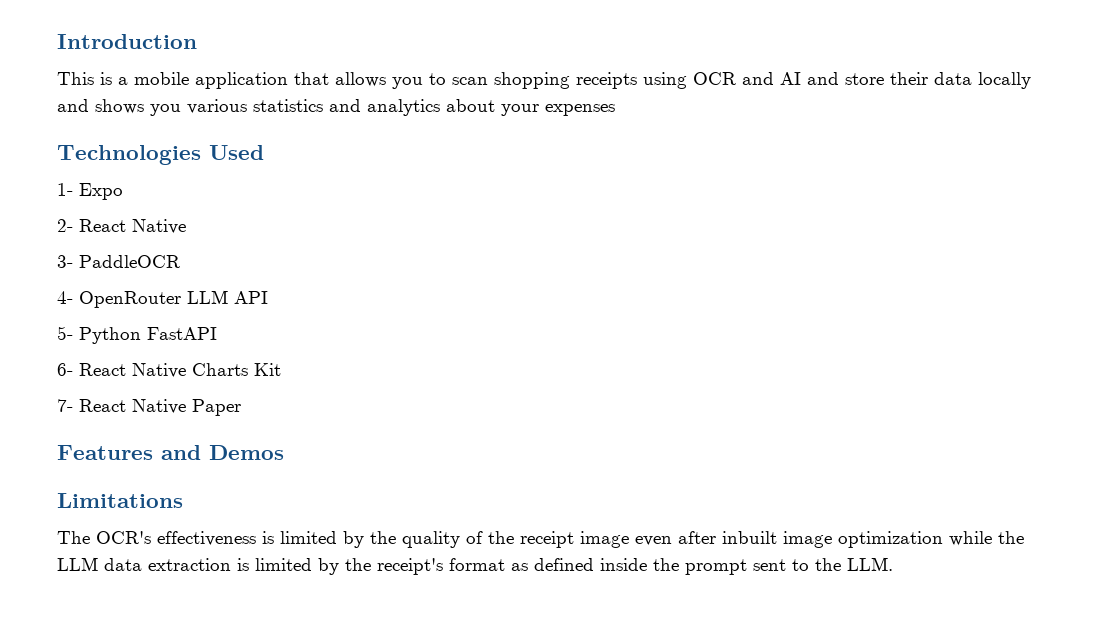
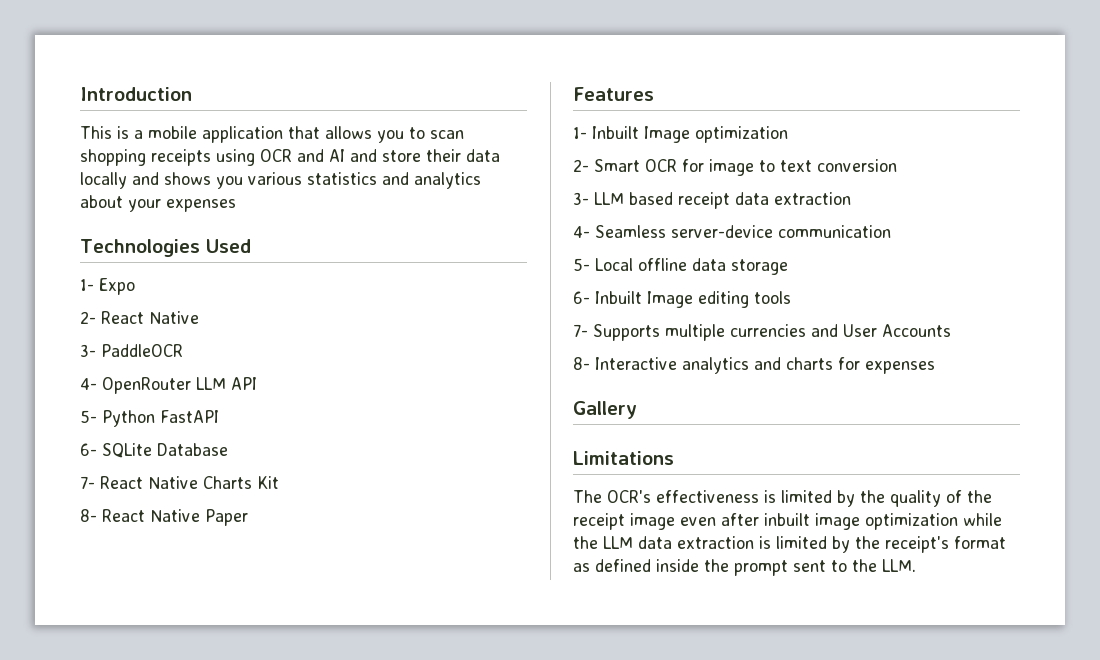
(73, 369) none -> [102,443,228,458] [80,476,95,489] SQLite Database // 7-
[57,399,73,412] 7- -> [80,509,97,522] 8-
[161,445,284,460] and Demos -> [573,126,788,143] [573,159,897,176] [573,192,851,209] [573,225,891,238] [573,258,788,275] [573,291,791,308] [573,324,951,341] [573,357,935,374] [573,401,637,419] // 1- Inbuilt Image optimization // 2- Smart OCR for image to text conversion // 3- LLM based receipt data extraction // 4- Seamless server-device communication // 5- Local offline data storage // 6- Inbuilt Image editing tools // 7- Supports multiple currencies and User Accounts // 8- Interactive analytics and charts for expenses // Gallery

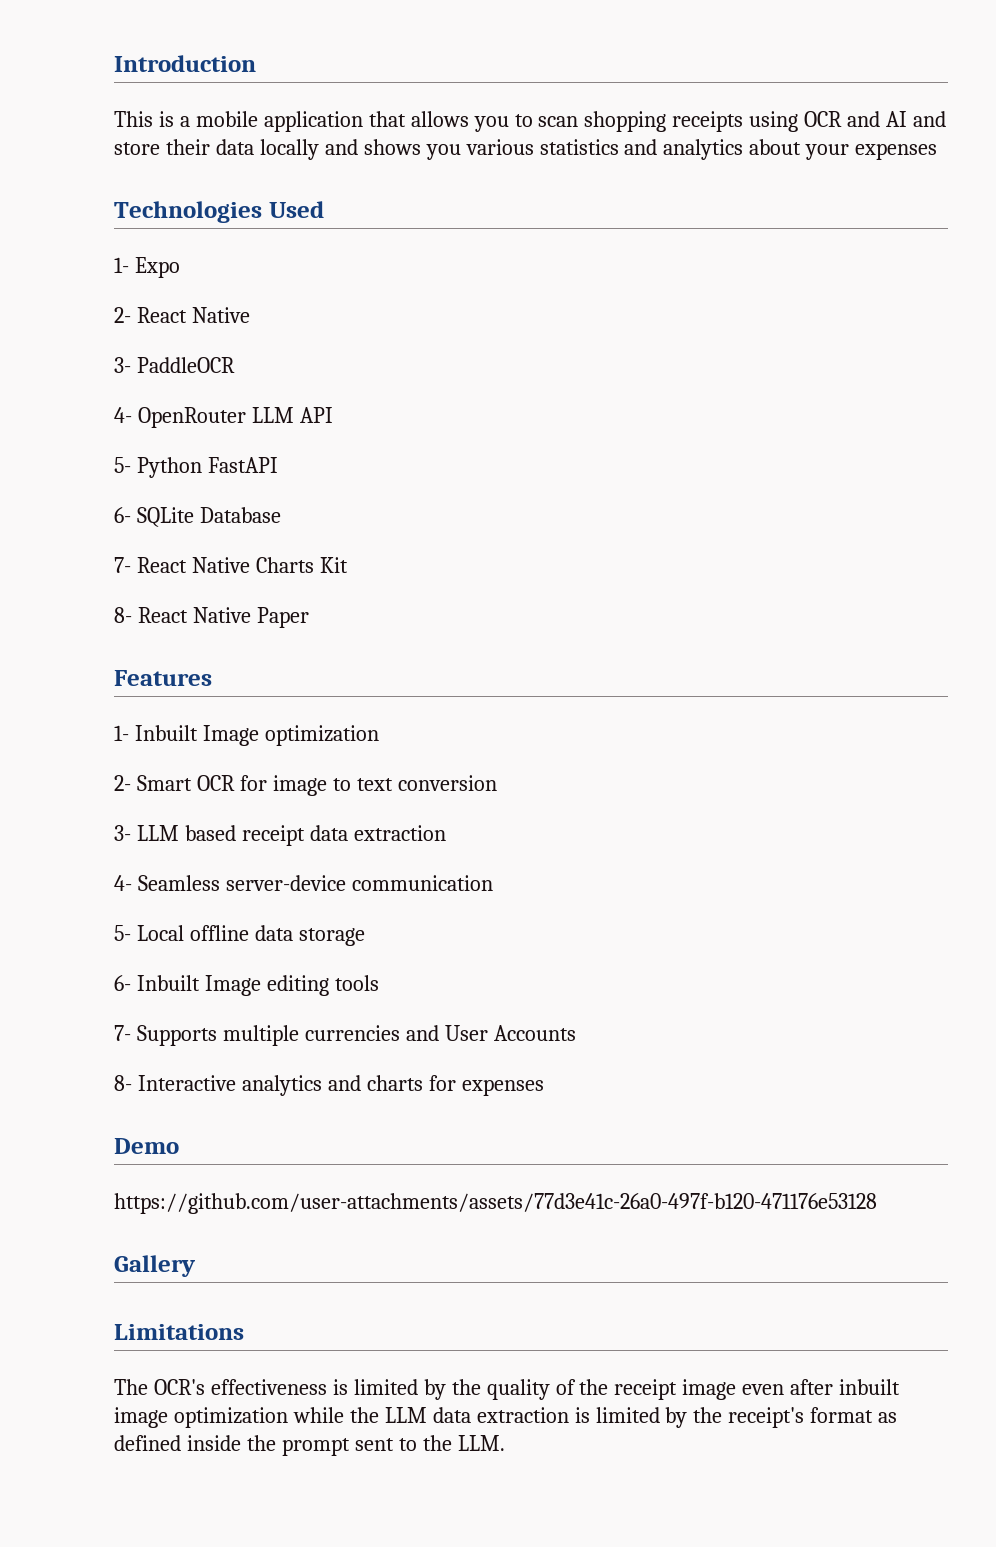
(935, 367) none -> [114,1138,179,1154] [114,1193,877,1214] // Demo // https://github.com/user-attachments/assets/77d3e41c-26a0-497f-b120-471176e53128

